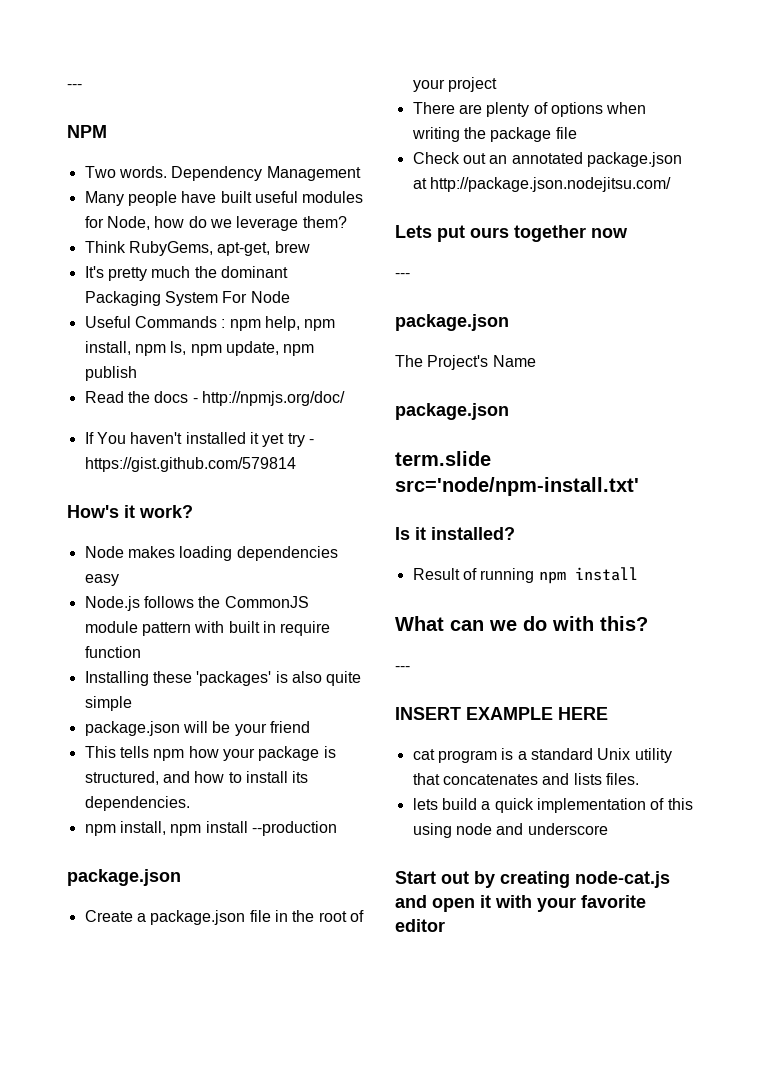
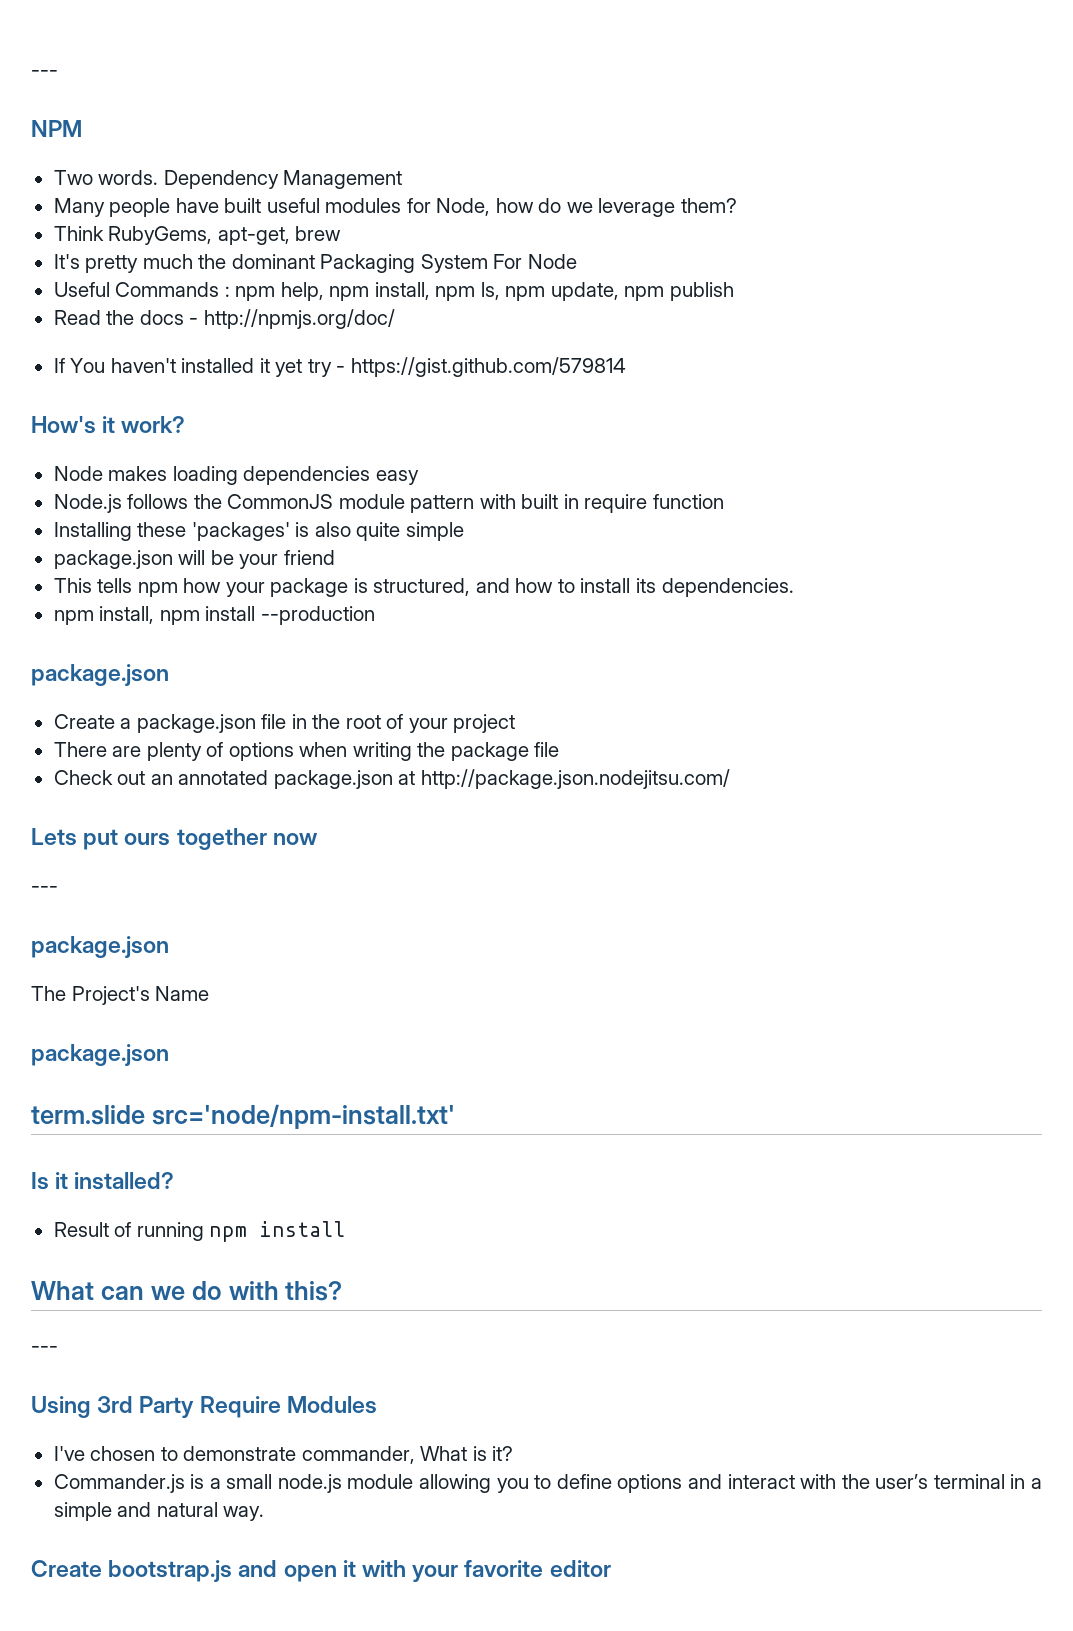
[395,707,608,720] [412,748,672,763] [412,773,639,785] [412,798,693,813] [412,823,608,838] [395,871,670,888] INSERT EXAMPLE HERE // cat program is a standard Unix utility that concatenates and lists files. // lets build a quick implementation of this using node and underscore // Start out by creating node-cat.js -> [31,1396,377,1418] [53,1446,514,1464] [53,1474,1042,1493] [53,1502,265,1521] [31,1560,233,1582] Using 3rd Party Require Modules // I've chosen to demonstrate commander, What is it? // Commander.js is a small node.js module allowing you to define options and interact with the user’s terminal in a simple and natural way. // Create bootstrap.js

